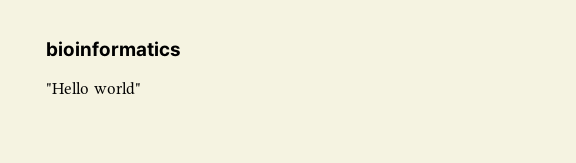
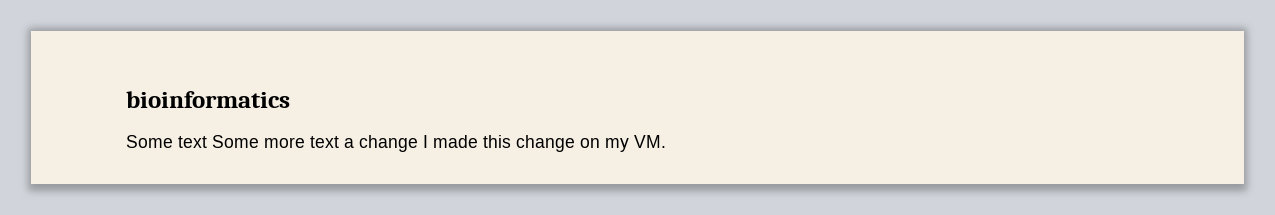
[46,82,141,95] "Hello world" -> [126,135,666,152] Some text Some more text a change I made this change on my VM.

